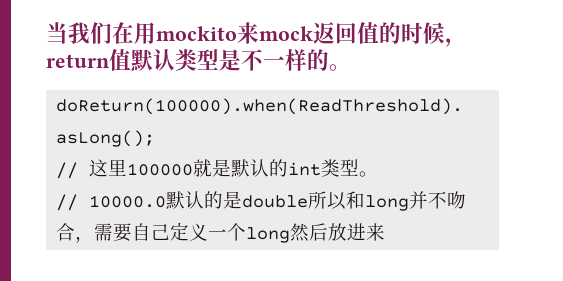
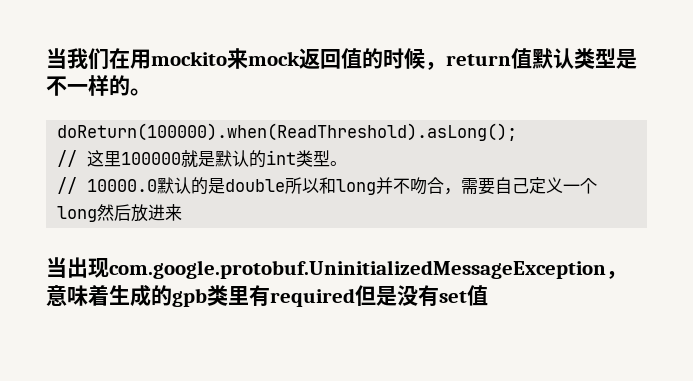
(386, 232) none -> [46,257,627,279] [46,284,488,307] // 当出现com.google.protobuf.UninitializedMessageException，意味着生成的gpb类里有required但是没有set值

